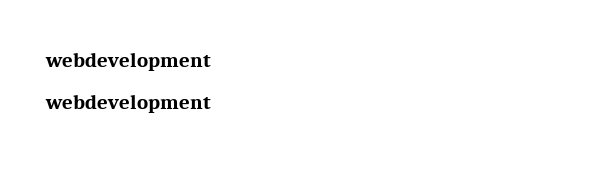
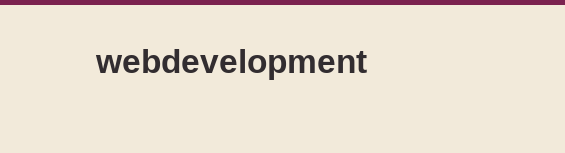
[45,52,211,71] [45,94,211,113] webdevelopment // webdevelopment -> [95,49,367,80] webdevelopment

